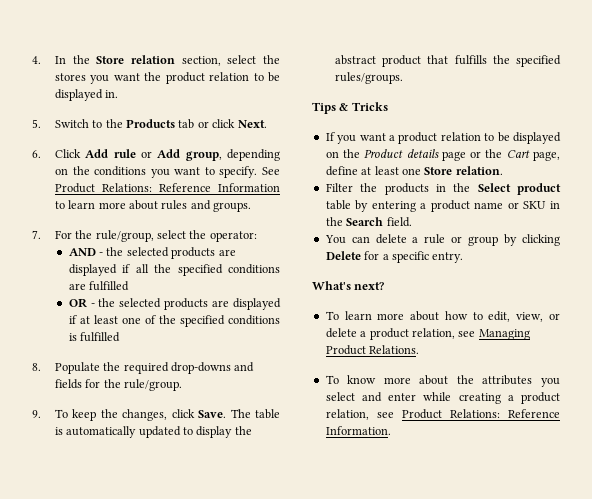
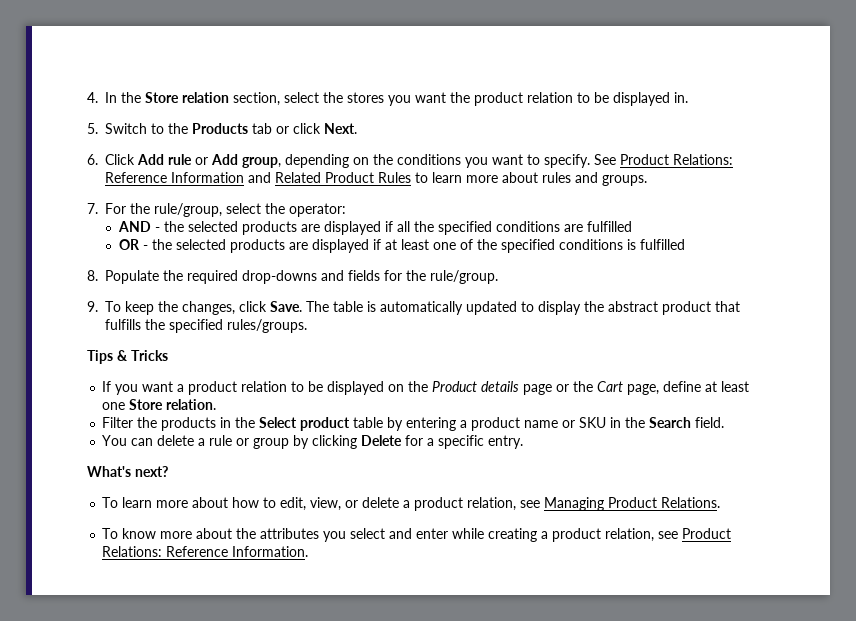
(280, 187) none -> [248,172,411,183] and Related Product Rules

